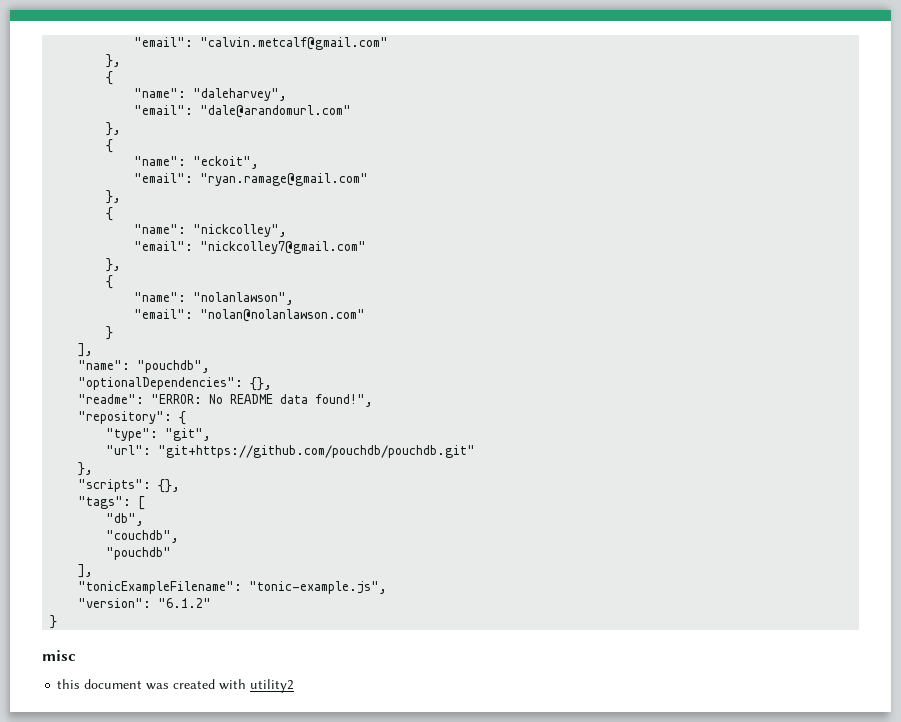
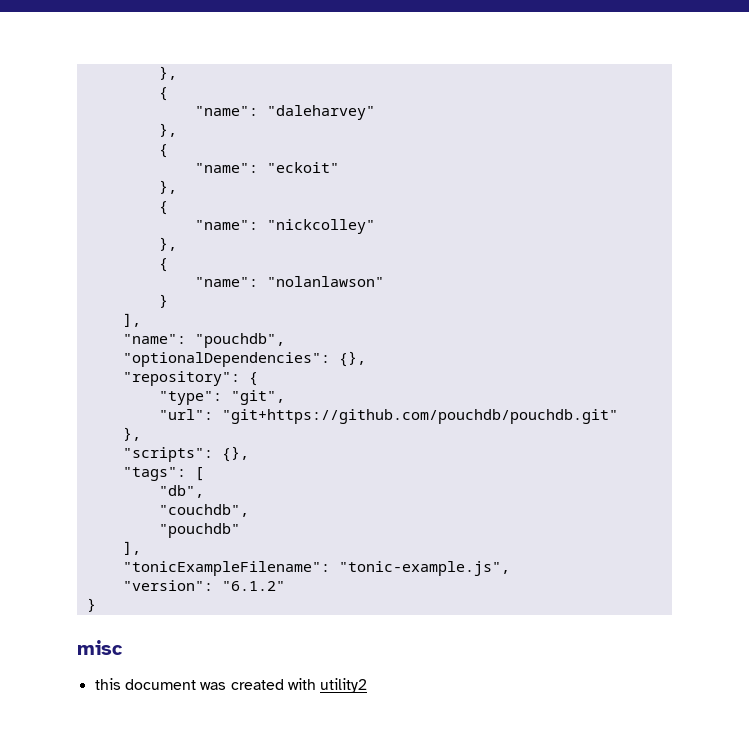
[134,37,389,50] [106,54,122,68] [106,71,114,85] [134,88,288,101] [134,105,352,118] [106,122,122,136] [106,139,114,153] [134,156,260,169] [134,173,369,186] [106,190,122,204] [106,207,114,221] [134,224,288,237] [134,241,367,254] [106,258,122,272] [106,275,114,289] [134,292,295,305] [134,309,366,322] "email": "calvin.metcalf@gmail.com" // }, // { // "name": "daleharvey", // "email": "dale@arandomurl.com" // }, // { // "name": "eckoit", // "email": "ryan.ramage@gmail.com" // }, // { // "name": "nickcolley", // "email": "nickcolley7@gmail.com" // }, // { // "name": "nolanlawson", // "email": "nolan@nolanlawson.com" -> [158,66,177,80] [158,87,168,101] [194,105,375,120] [158,123,177,137] [158,144,168,158] [194,162,339,173] [158,180,177,194] [158,201,168,215] [194,219,375,234] [158,237,177,251] [158,258,168,272] [194,276,384,287] }, // { // "name": "daleharvey" // }, // { // "name": "eckoit" // }, // { // "name": "nickcolley" // }, // { // "name": "nolanlawson"
[78,394,374,407] // "readme": "ERROR: No README data found!", -> (366, 359) none

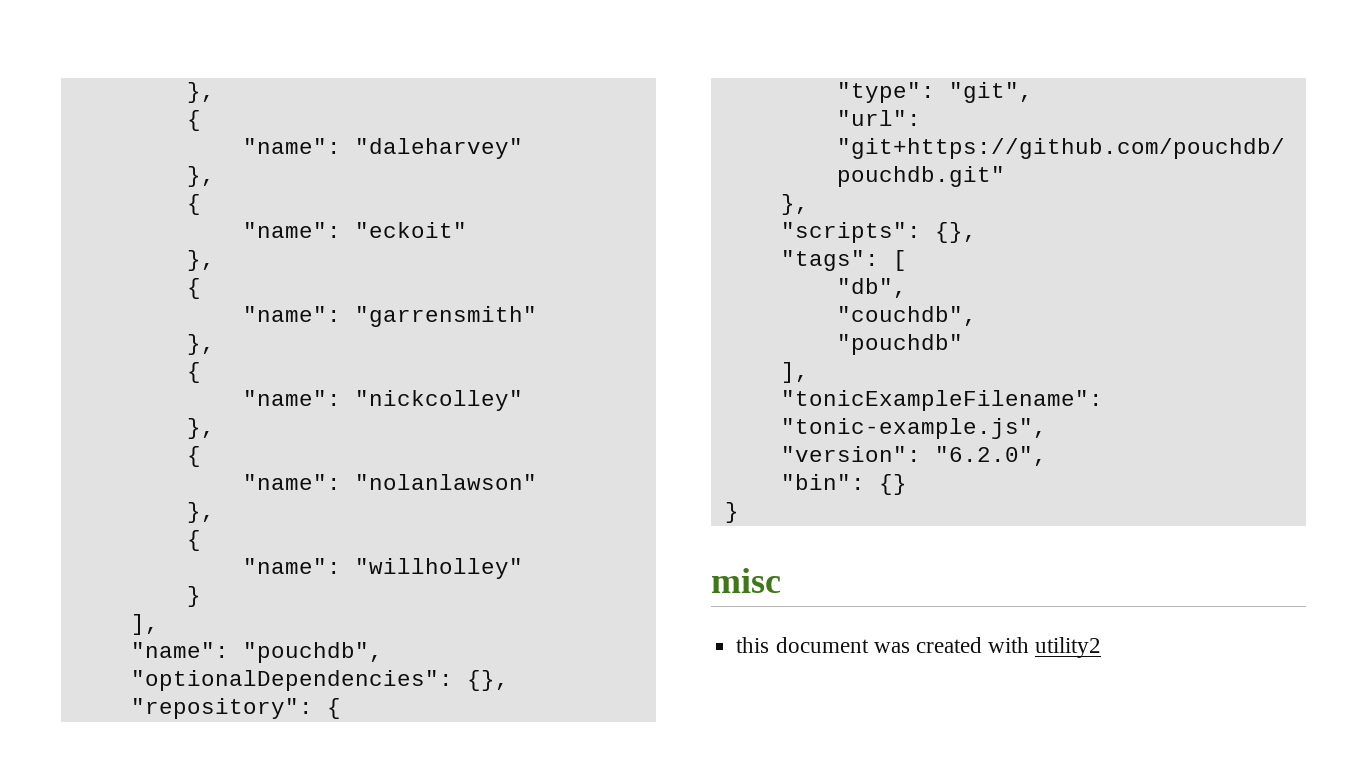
(168, 208) none -> [242,306,537,327] [186,334,215,355] [186,362,201,383] // "name": "garrensmith" // }, // {
(384, 281) none -> [186,502,215,523] [186,530,201,551] [242,558,523,579] // }, // { // "name": "willholley"
[221,581,285,591] "6.1.2" -> [934,446,1047,466] [780,474,907,495] "6.2.0", // "bin": {}

